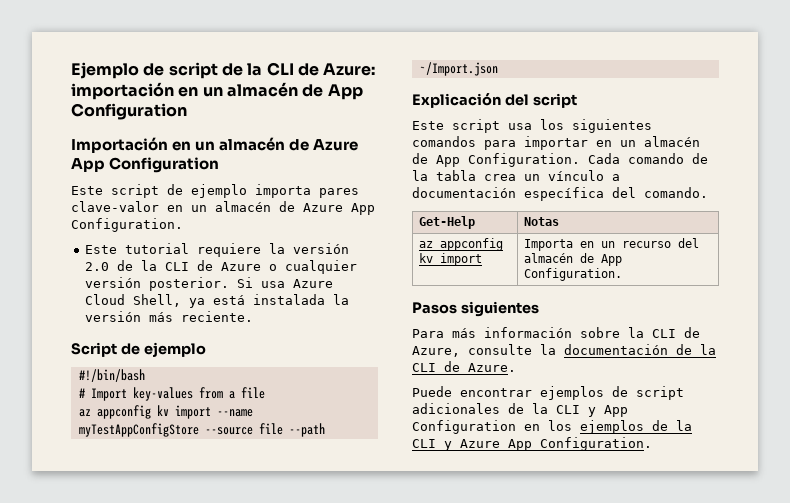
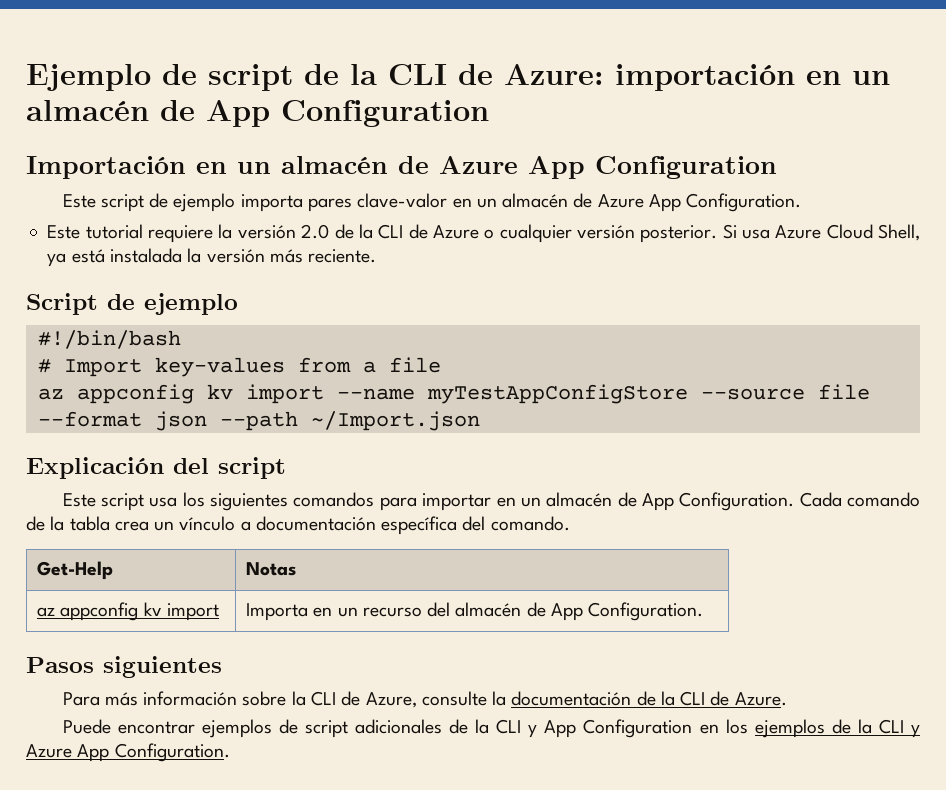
(283, 429) none -> [37,411,207,431] --format json

